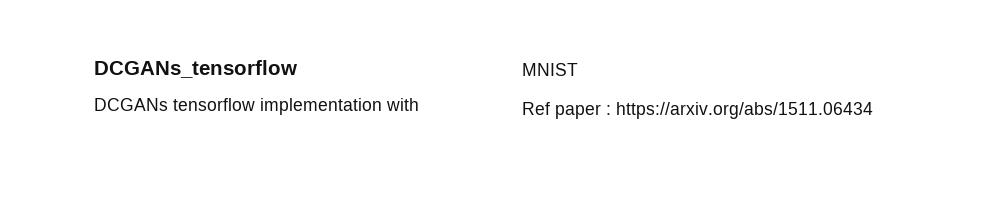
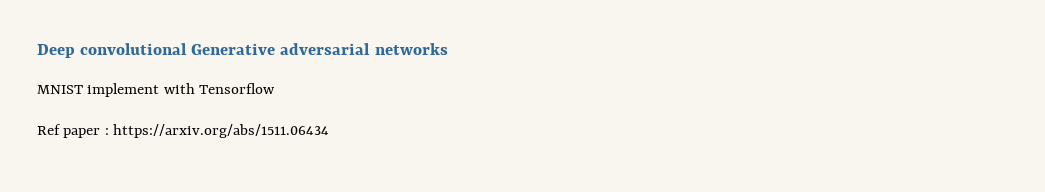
[94,60,297,78] [94,98,419,115] [522,63,578,76] DCGANs_tensorflow // DCGANs tensorflow implementation with MNIST -> [37,43,448,58] [37,83,276,97] Deep convolutional Generative adversarial networks // MNIST implement with Tensorflow

